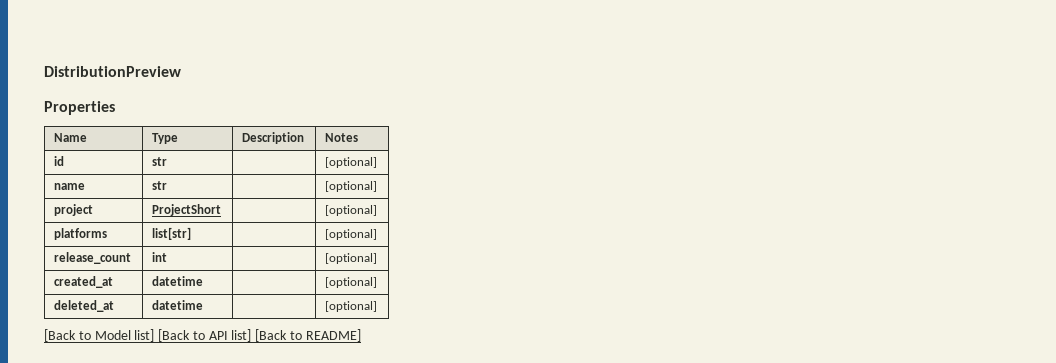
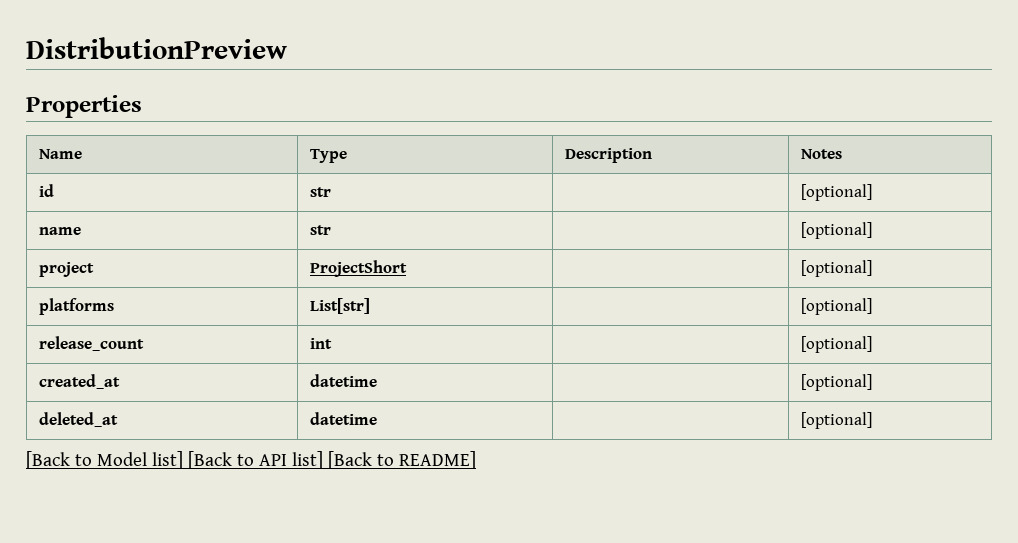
[152,227,192,240] list[str] -> [309,298,370,314] List[str]

